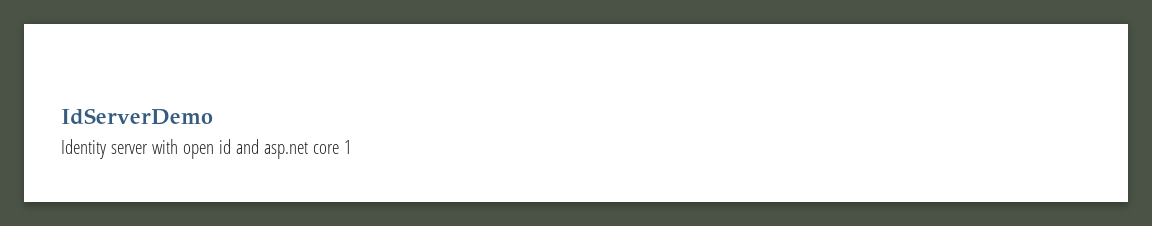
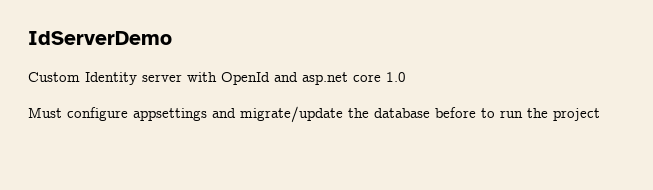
(213, 116) none -> [28,72,80,82] Custom
[182,139,231,159] open id -> [221,72,270,85] OpenId
[343,140,352,154] 1 -> [386,72,406,82] [28,106,600,123] 1.0 // Must configure appsettings and migrate/update the database before to run the project

